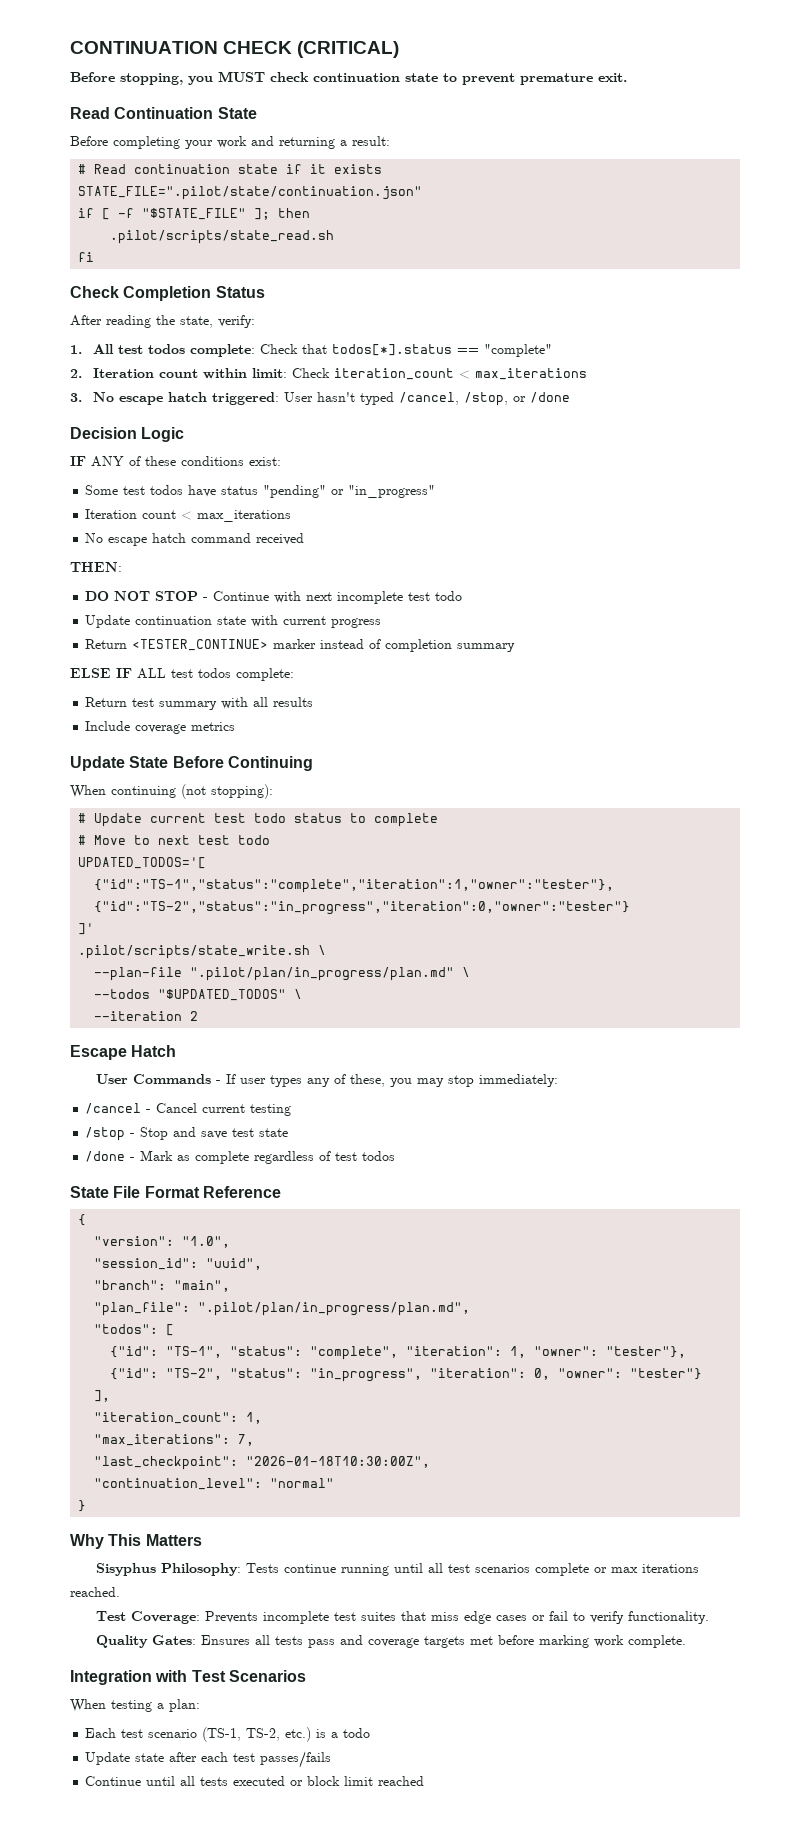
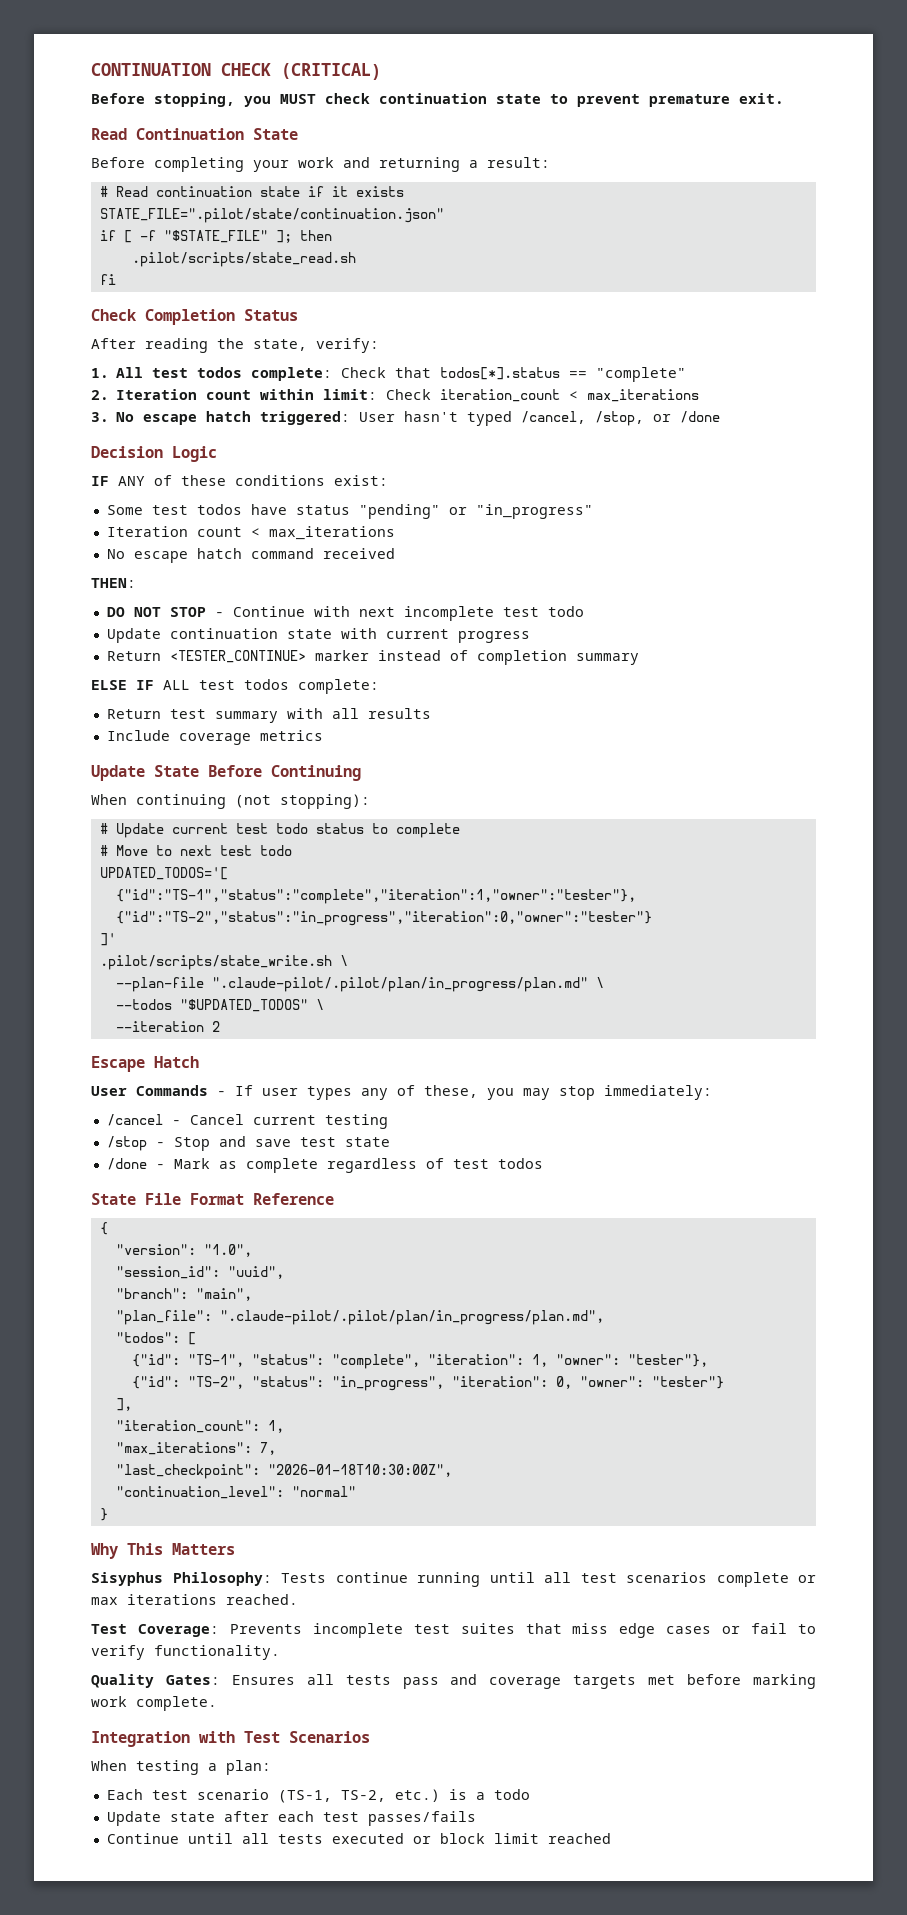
[190,967,455,981] ".pilot/plan/in_progress/plan.md" -> [211,977,588,992] ".claude-pilot/.pilot/plan/in_progress/plan.md"
[198,1302,471,1316] ".pilot/plan/in_progress/plan.md", -> [219,1310,604,1325] ".claude-pilot/.pilot/plan/in_progress/plan.md",

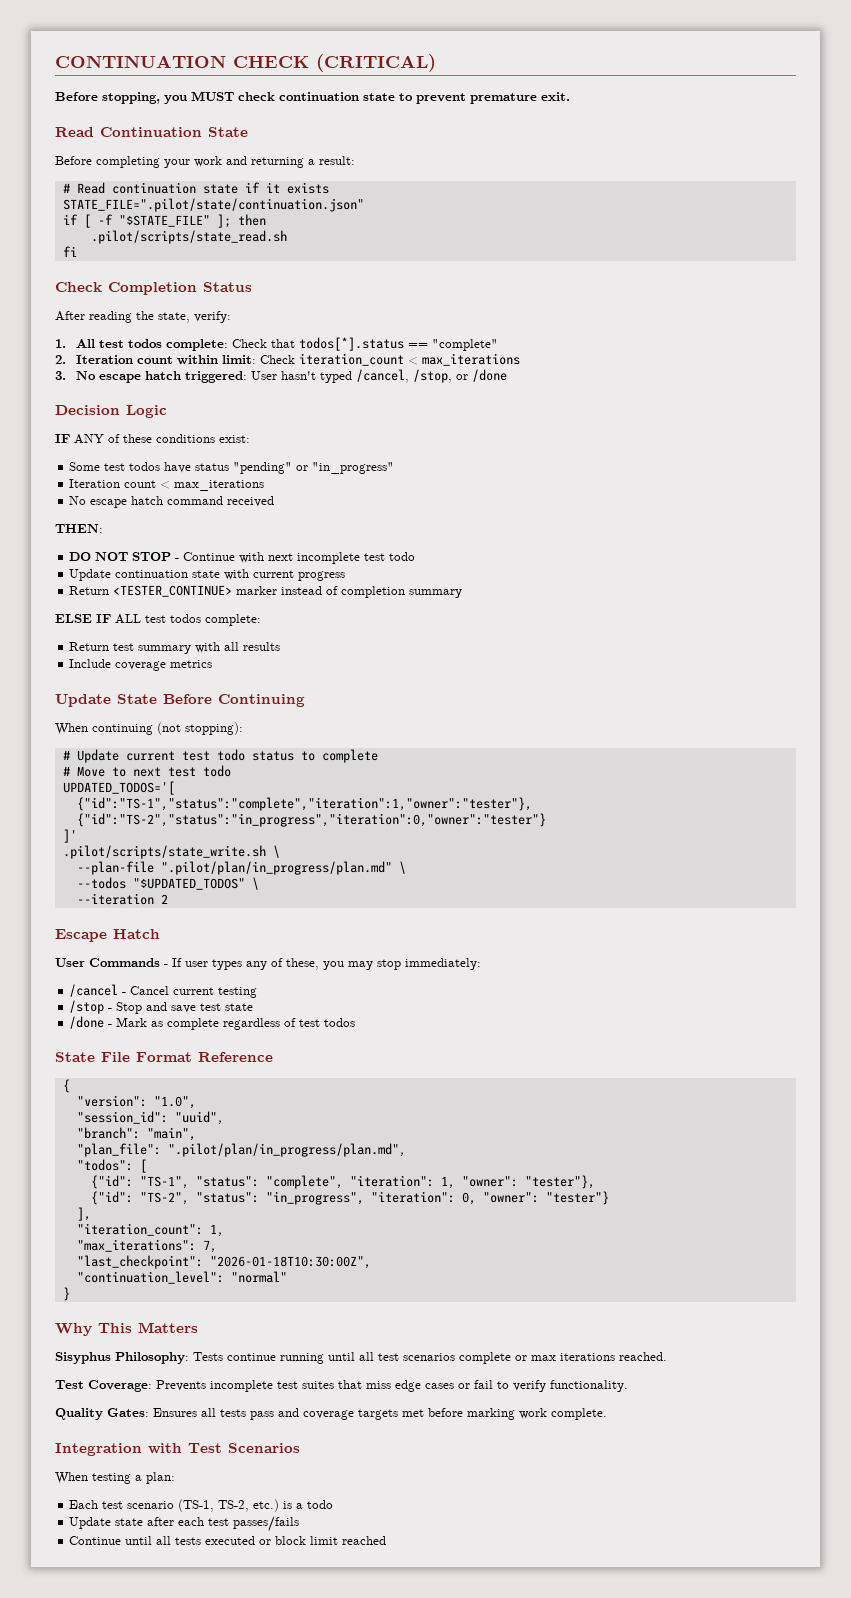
[211,977,588,992] ".claude-pilot/.pilot/plan/in_progress/plan.md" -> [160,861,392,875] ".pilot/plan/in_progress/plan.md"
[219,1310,604,1325] ".claude-pilot/.pilot/plan/in_progress/plan.md", -> [167,1143,406,1157] ".pilot/plan/in_progress/plan.md",

